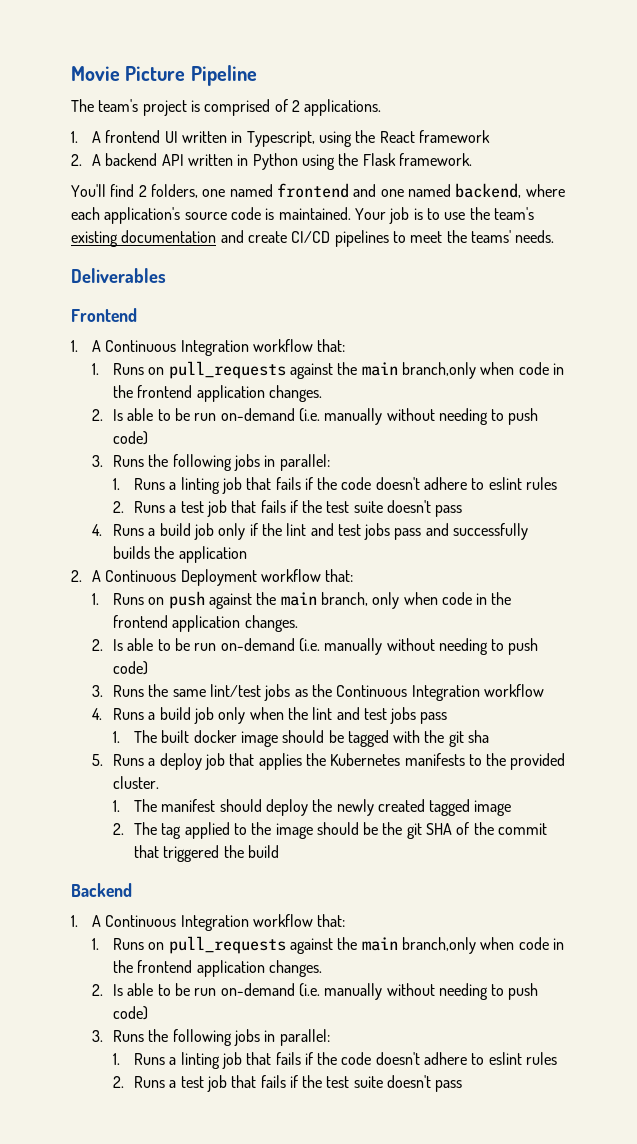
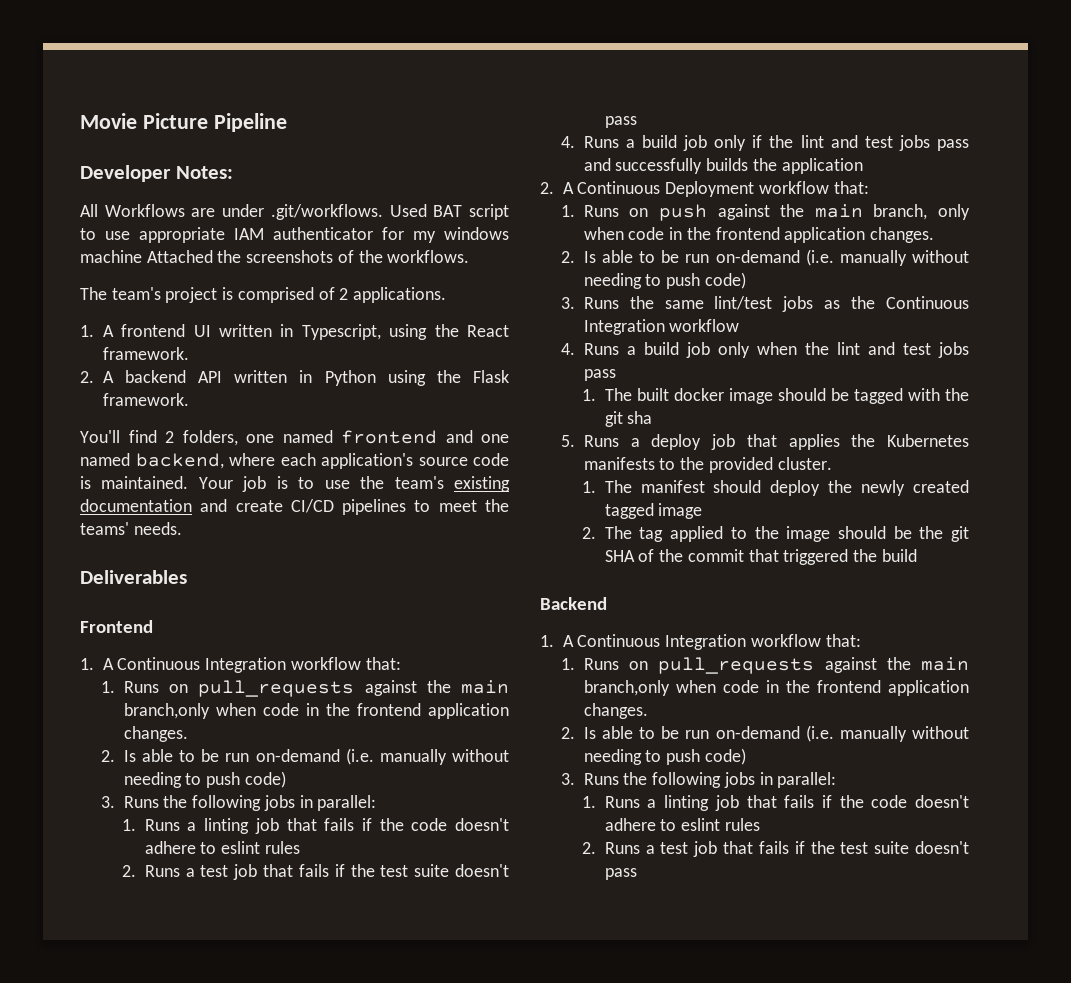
(257, 75) none -> [80,165,233,182] [80,204,510,220] [80,227,509,243] [80,250,470,263] // Developer Notes: // All Workflows are under .git/workflows. Used BAT script to use appropriate IAM authenticator for my windows machine Attached the screenshots of the workflows.
[418,130,490,143] framework -> [102,347,189,360] framework.

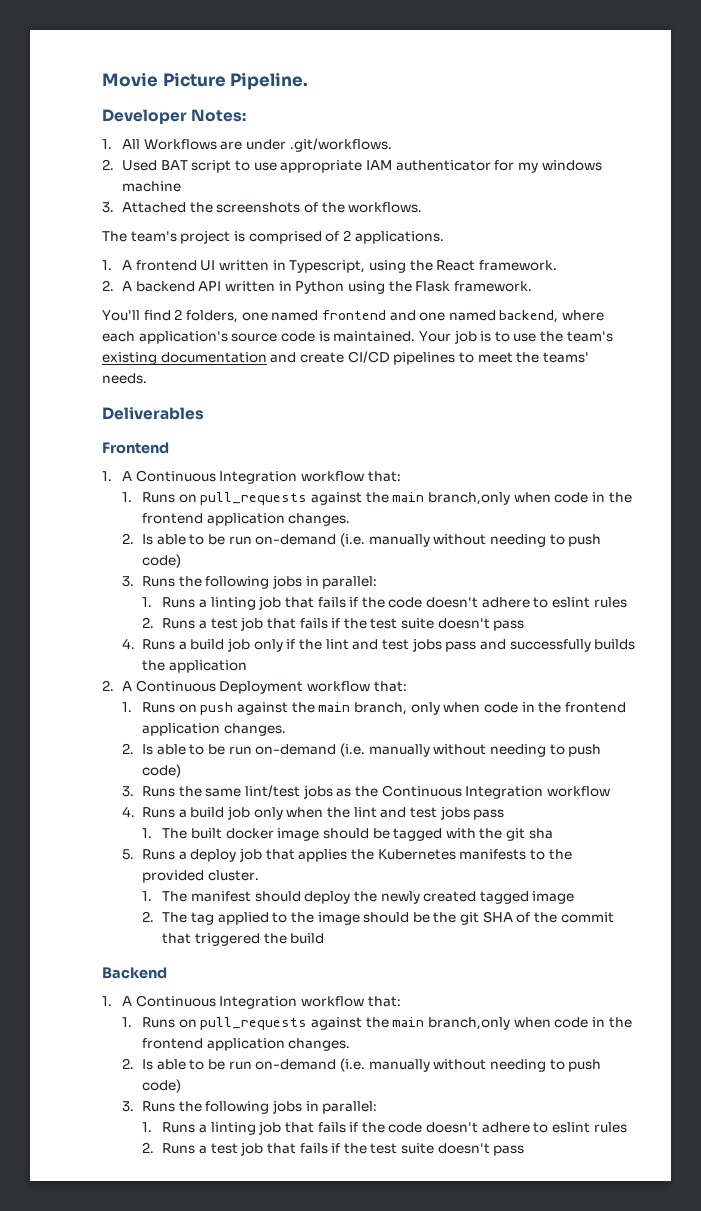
[213,113,287,132] Pipeline -> [230,72,309,90] Pipeline.
(233, 172) none -> [102,139,112,149] 1.
(383, 212) none -> [102,159,114,170] // 2.
(142, 256) none -> [102,202,114,213] // 3.

